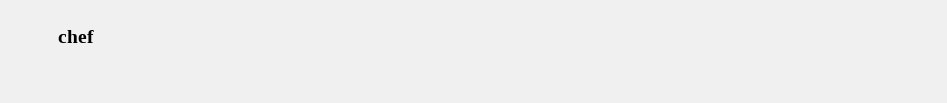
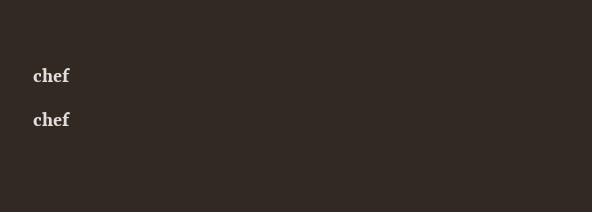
[58,30,94,43] chef -> [33,68,71,82] [33,112,71,126] chef // chef

